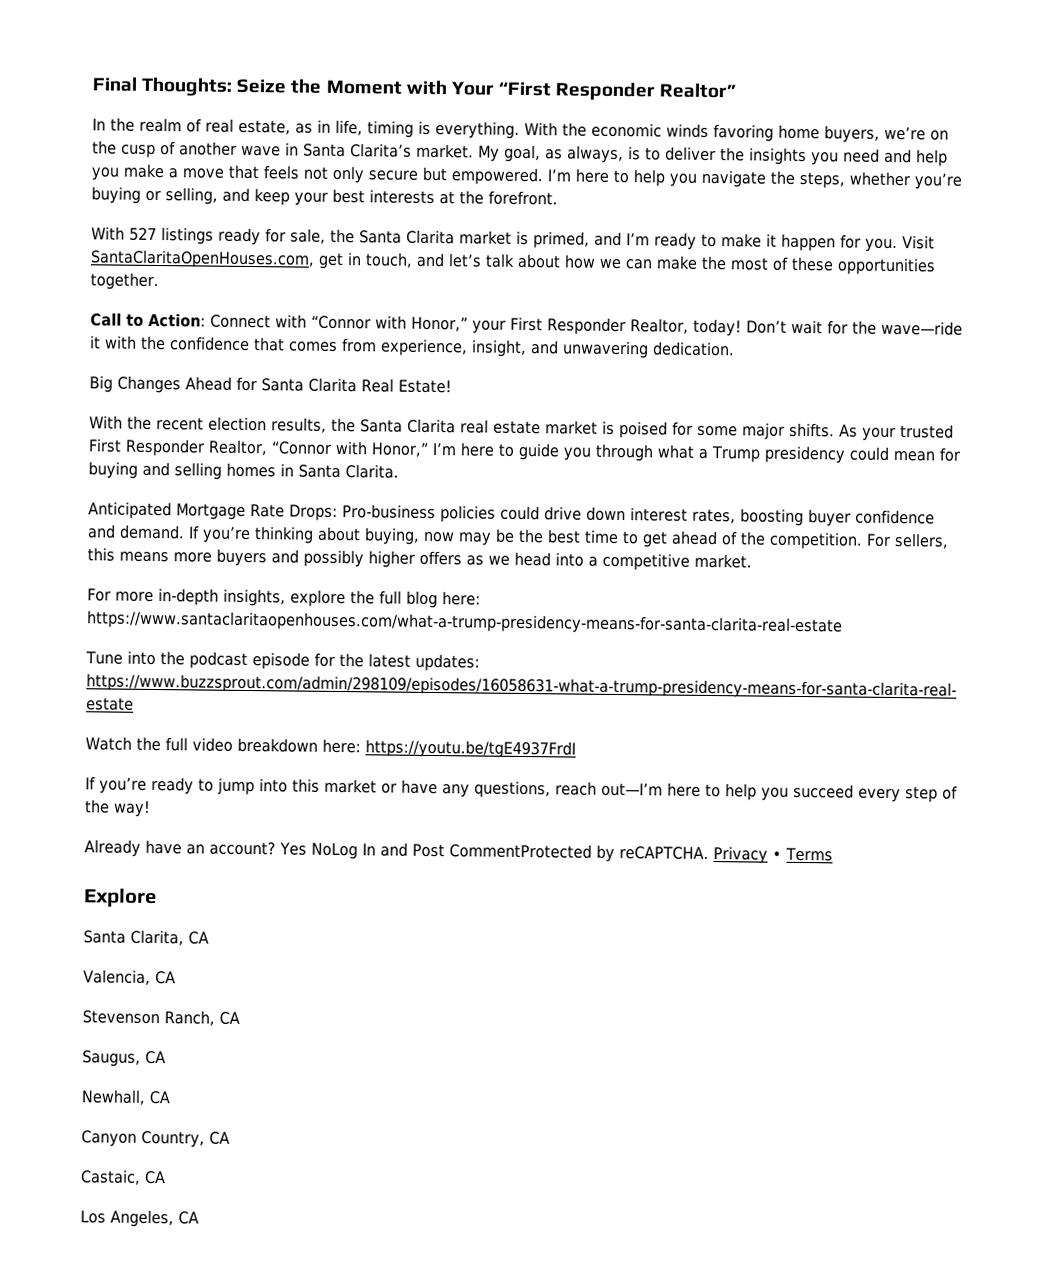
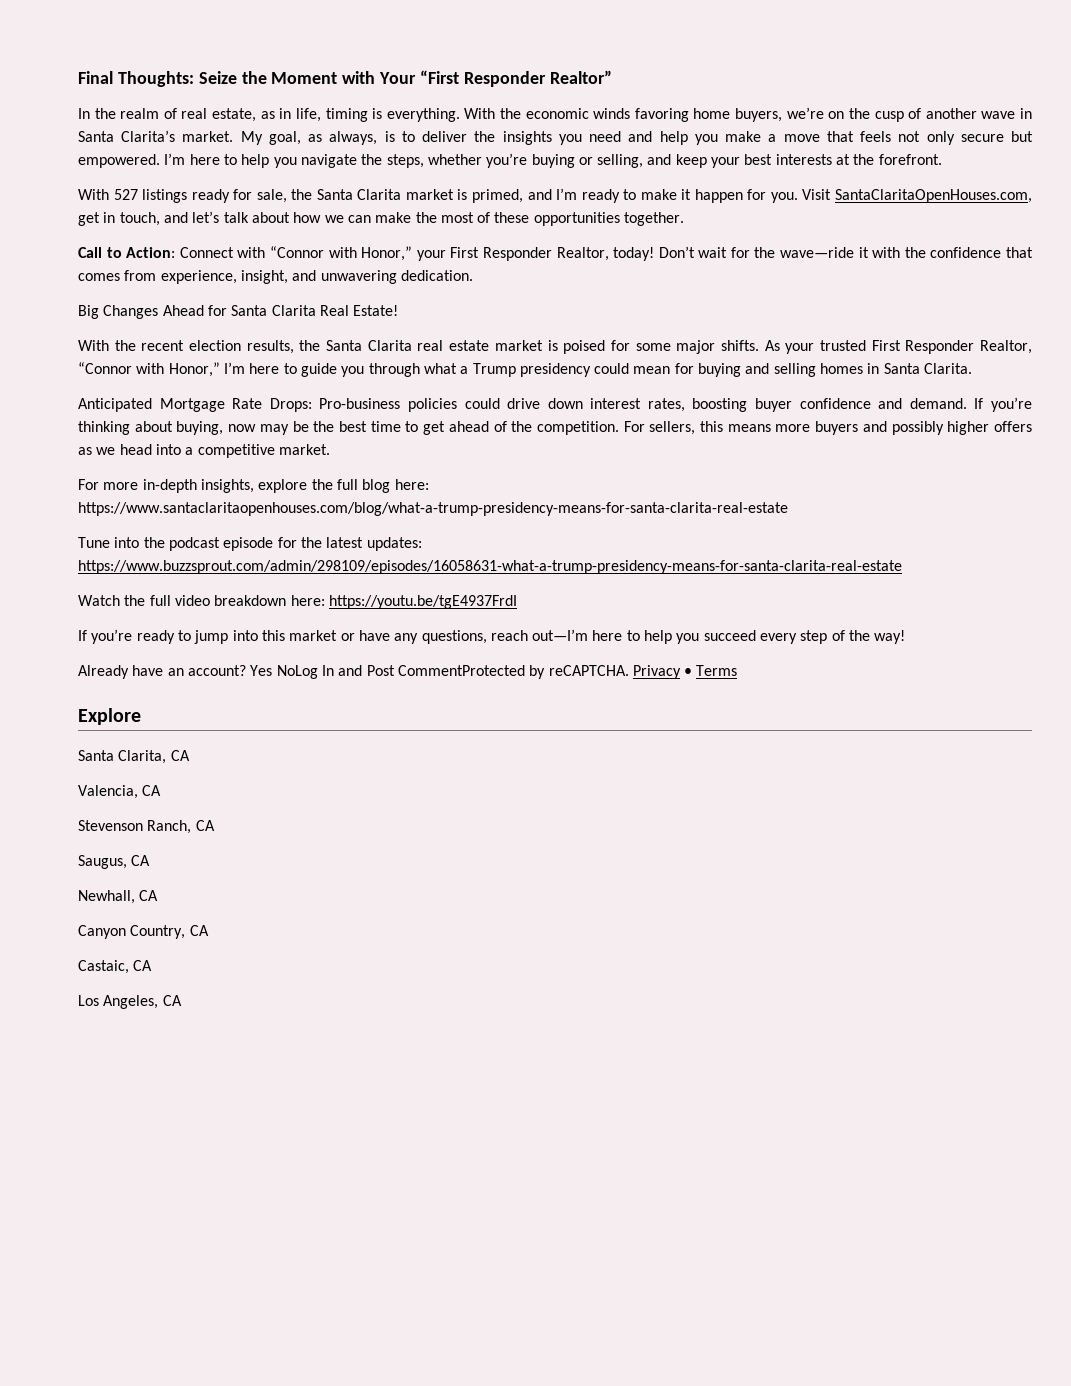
[87,610,843,636] https://www.santaclaritaopenhouses.com/what-a-trump-presidency-means-for-santa-clarita-real-estate -> [78,502,788,516] https://www.santaclaritaopenhouses.com/blog/what-a-trump-presidency-means-for-santa-clarita-real-estate

